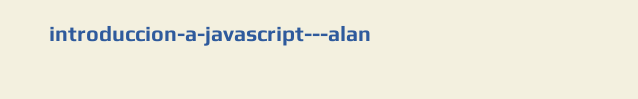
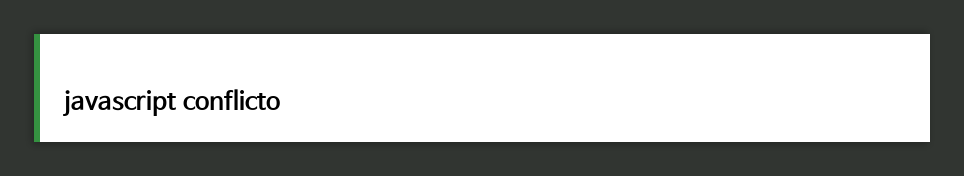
[49,25,371,46] introduccion-a-javascript---alan -> [63,89,280,117] javascript conflicto

